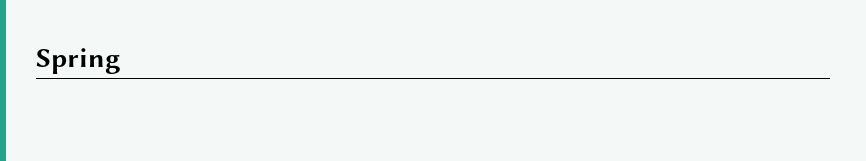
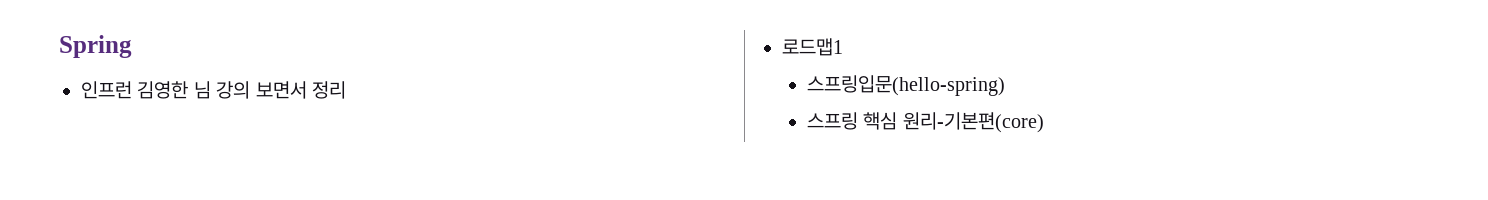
(121, 61) none -> [81,81,346,99] [782,38,843,56] [807,75,1006,96] [807,112,1044,133] // 인프런 김영한 님 강의 보면서 정리 // 로드맵1 // 스프링입문(hello-spring) // 스프링 핵심 원리-기본편(core)

